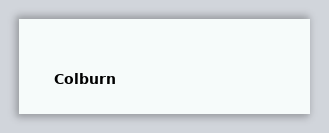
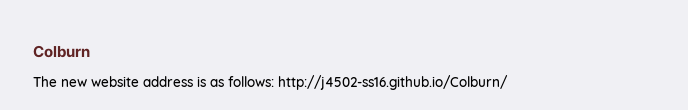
(116, 78) none -> [33,75,508,90] // The new website address is as follows: http://j4502-ss16.github.io/Colburn/

